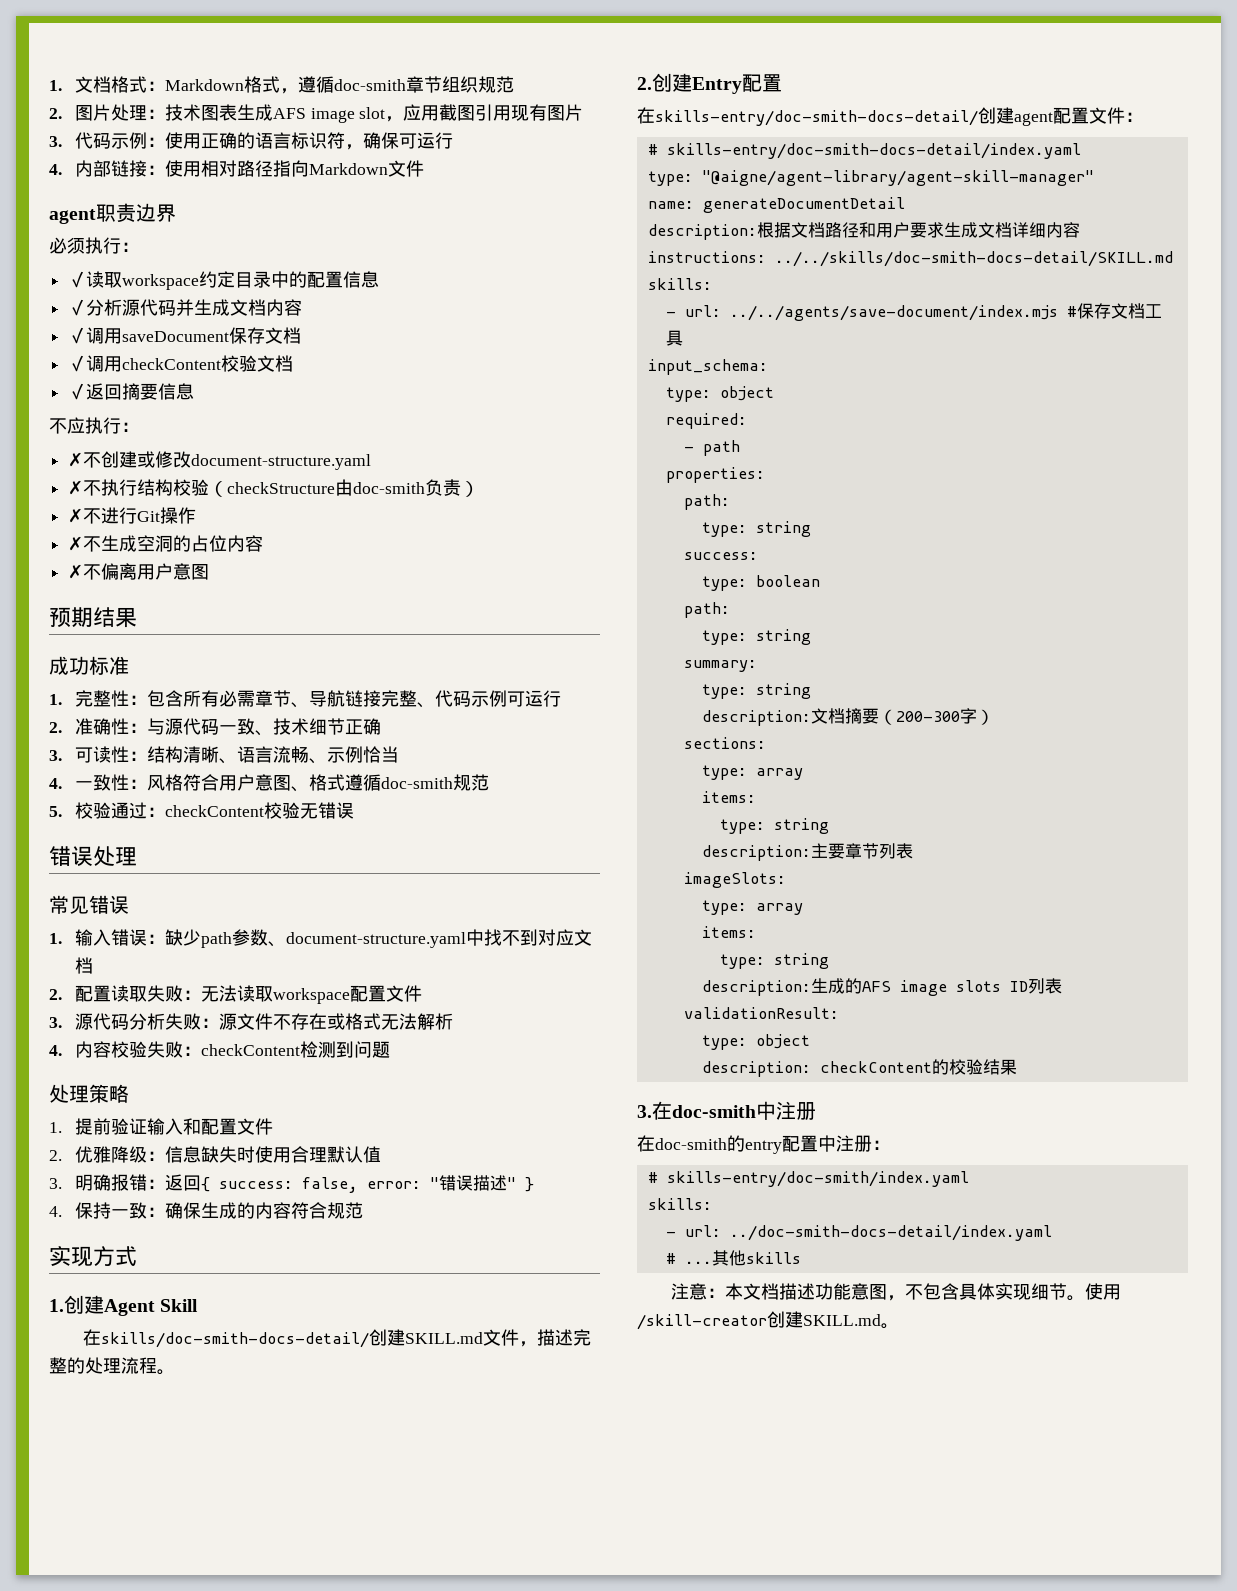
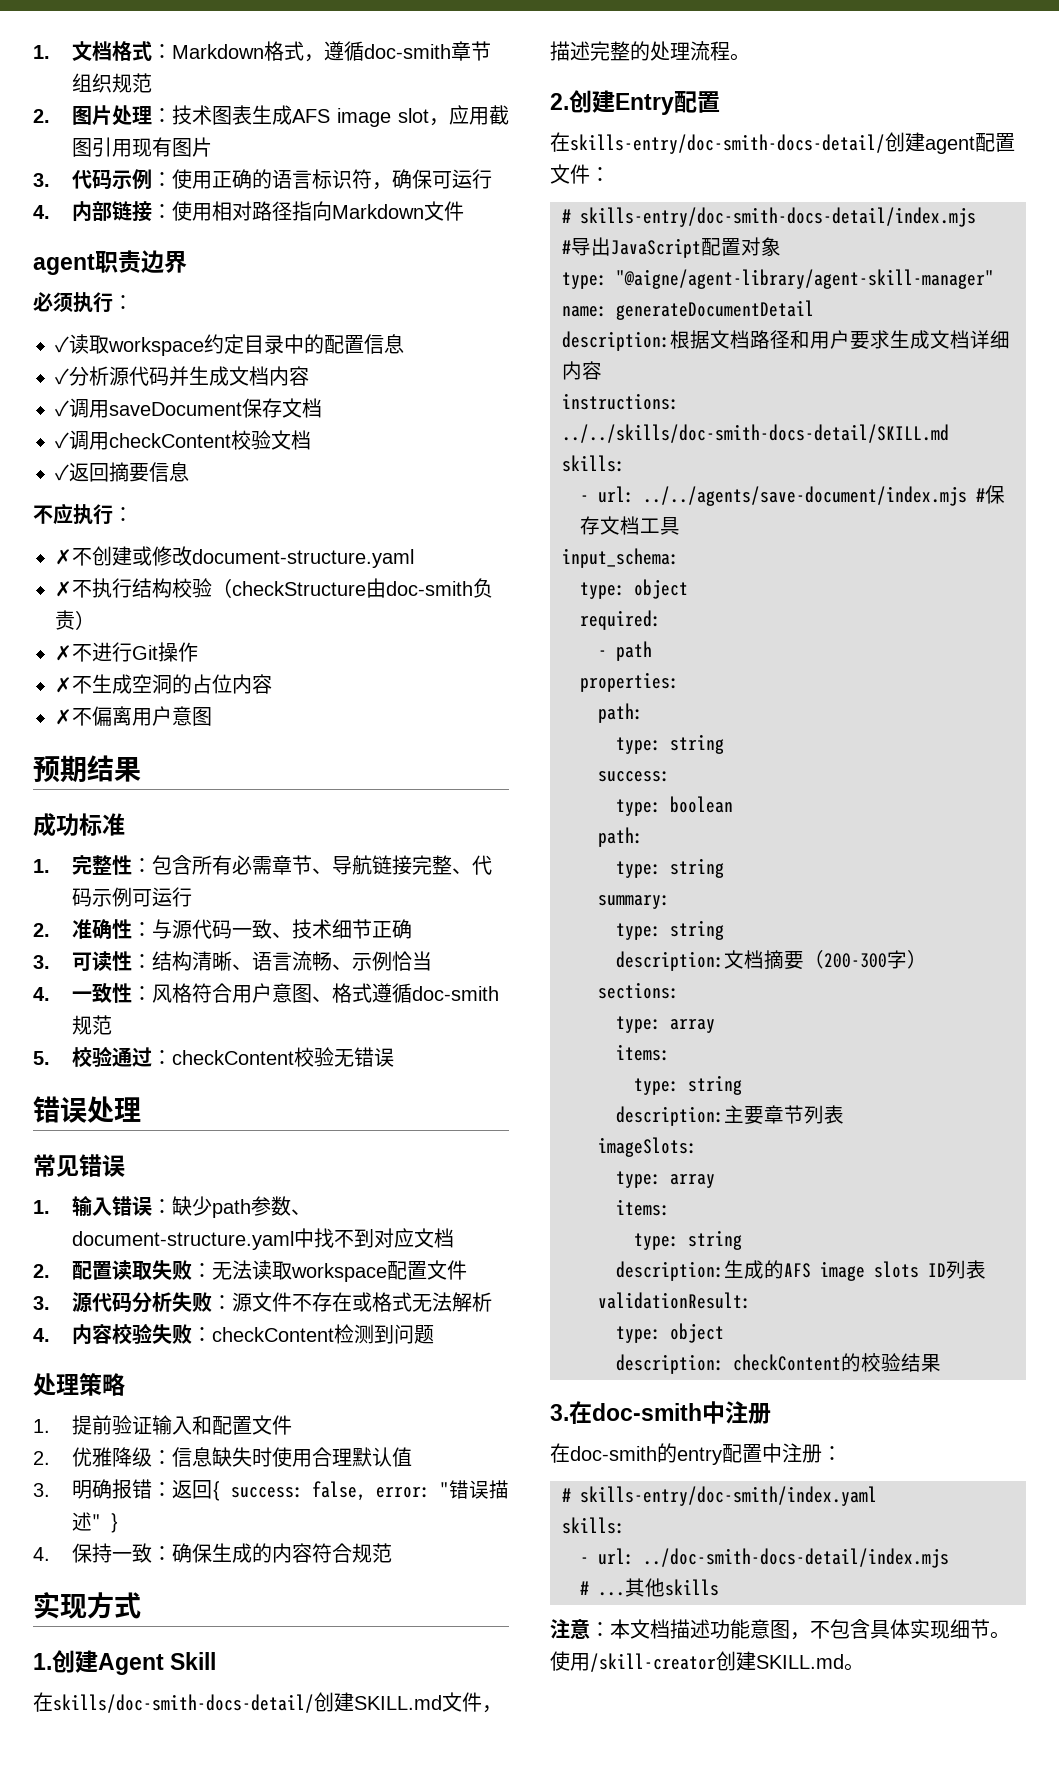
[666,143,1081,159] skills-entry/doc-smith-docs-detail/index.yaml -> [580,207,976,227] [562,237,781,258] skills-entry/doc-smith-docs-detail/index.mjs // #导出JavaScript配置对象
[729,1225,1052,1241] ../doc-smith-docs-detail/index.yaml -> [643,1548,949,1568] ../doc-smith-docs-detail/index.mjs

